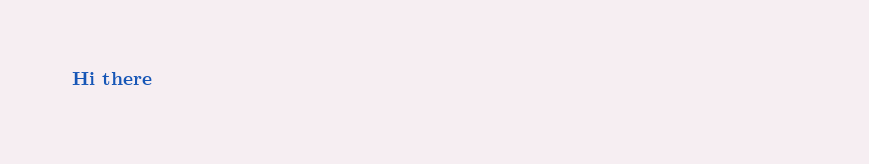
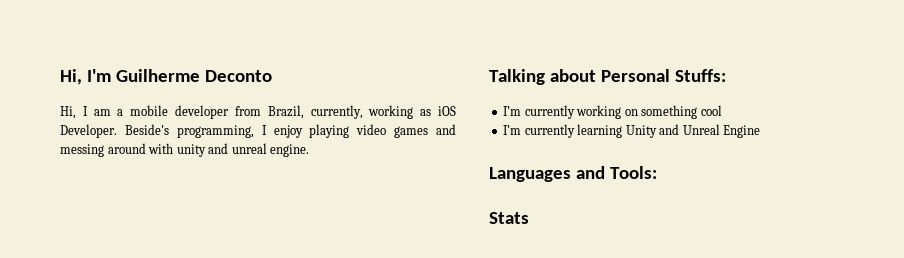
[72,72,152,85] Hi there -> [60,69,273,85] [60,105,456,119] [60,124,456,138] [60,143,310,157] [489,69,727,85] [503,105,722,119] [503,124,761,138] [489,166,658,182] [489,212,529,224] Hi, I'm Guilherme Deconto // Hi, I am a mobile developer from Brazil, currently, working as iOS Developer. Beside's programming, I enjoy playing video games and messing around with unity and unreal engine. // Talking about Personal Stuffs: // I’m currently working on something cool // I’m currently learning Unity and Unreal Engine // Languages and Tools: // Stats

